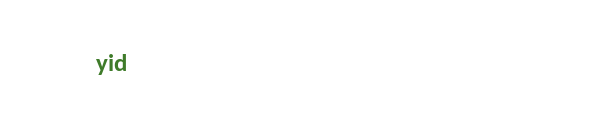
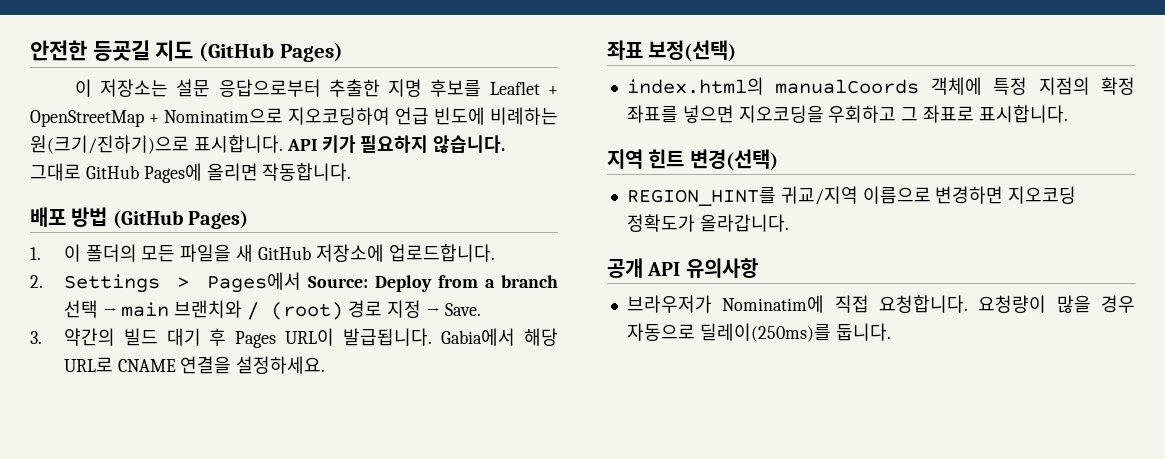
[96,54,127,75] yid -> [30,40,343,62] [74,79,558,97] [30,107,558,127] [30,135,506,154] [30,163,352,183] [30,207,249,229] [30,244,495,262] [30,272,559,293] [63,300,481,320] [30,328,558,348] [63,356,326,374] [607,40,737,62] [626,77,1135,95] [626,105,1068,123] [607,149,778,171] [626,186,1077,206] [626,214,789,232] [607,258,758,278] [626,295,1135,313] [626,323,891,342] 안전한 등굣길 지도 (GitHub Pages) // 이 저장소는 설문 응답으로부터 추출한 지명 후보를 Leaflet + OpenStreetMap + Nominatim으로 지오코딩하여 언급 빈도에 비례하는 원(크기/진하기)으로 표시합니다. API 키가 필요하지 않습니다. 그대로 GitHub Pages에 올리면 작동합니다. // 배포 방법 (GitHub Pages) // 1. 이 폴더의 모든 파일을 새 GitHub 저장소에 업로드합니다. // 2. Settings > Pages에서 Source: Deploy from a branch 선택 → main 브랜치와 / (root) 경로 지정 → Save. // 3. 약간의 빌드 대기 후 Pages URL이 발급됩니다. Gabia에서 해당 URL로 CNAME 연결을 설정하세요. // 좌표 보정(선택) // index.html의 manualCoords 객체에 특정 지점의 확정 좌표를 넣으면 지오코딩을 우회하고 그 좌표로 표시합니다. // 지역 힌트 변경(선택) // REGION_HINT를 귀교/지역 이름으로 변경하면 지오코딩 정확도가 올라갑니다. // 공개 API 유의사항 // 브라우저가 Nominatim에 직접 요청합니다. 요청량이 많을 경우 자동으로 딜레이(250ms)를 둡니다.

